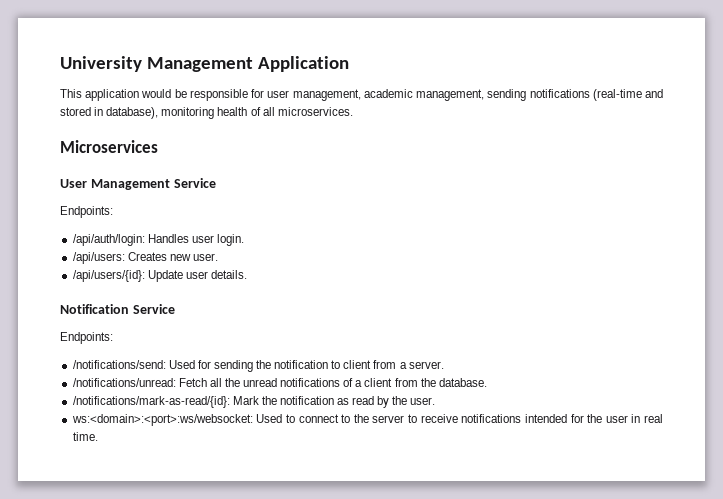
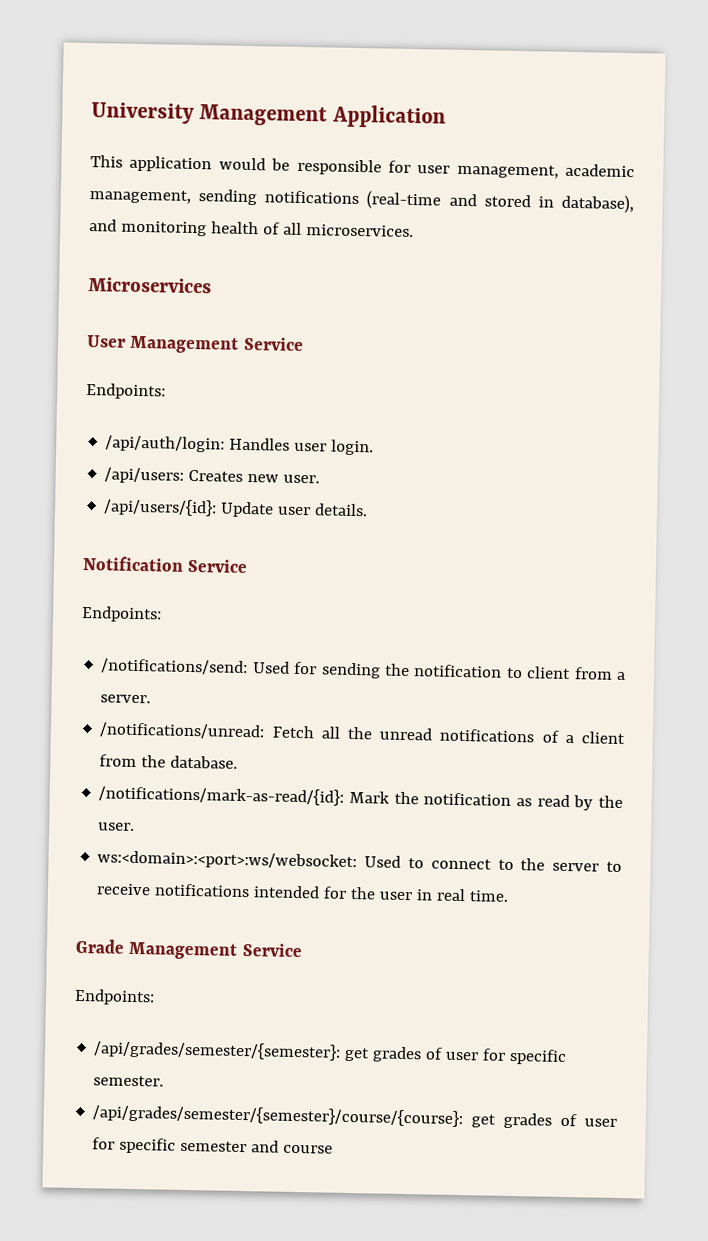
(159, 113) none -> [89,219,117,232] and
(98, 436) none -> [75,938,303,960] [74,988,155,1006] [93,1040,568,1066] [93,1075,165,1087] [92,1104,617,1129] [92,1137,334,1154] // Grade Management Service // Endpoints: // /api/grades/semester/{semester}: get grades of user for specific semester. // /api/grades/semester/{semester}/course/{course}: get grades of user for specific semester and course

